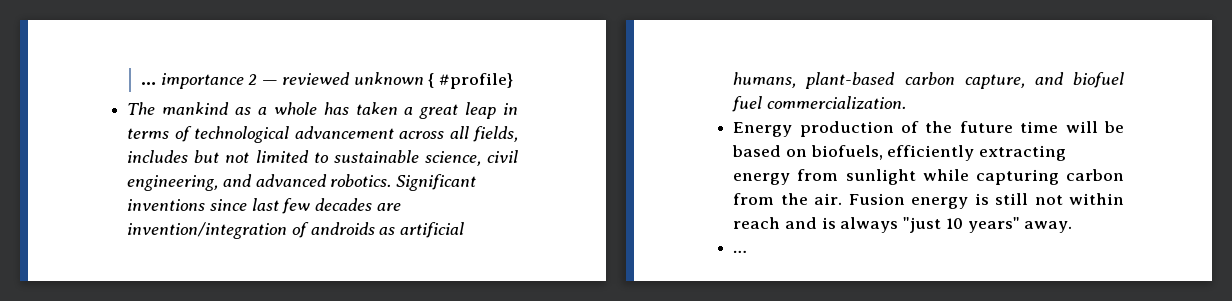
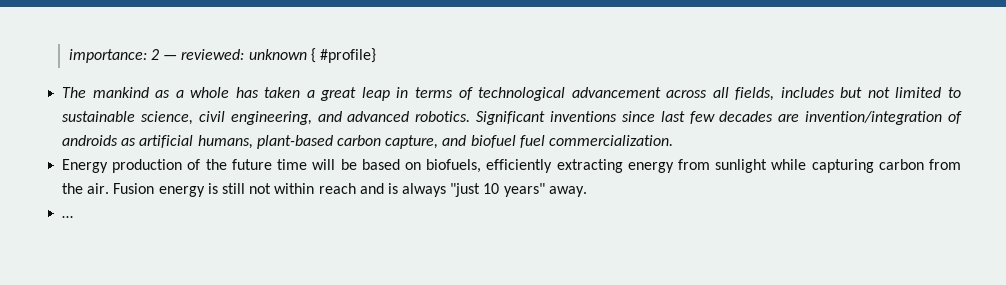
[140,73,244,89] … importance -> [68,49,147,63] importance:
[281,72,350,85] reviewed -> [181,49,245,60] reviewed:

